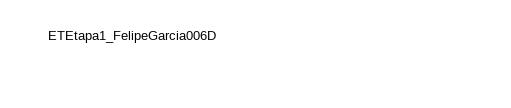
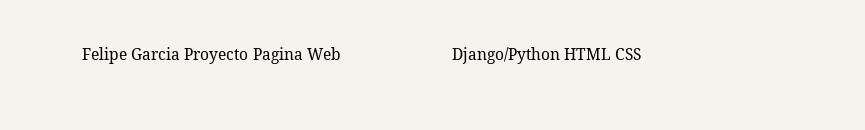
[48,31,216,43] ETEtapa1_FelipeGarcia006D -> [82,47,642,64] Felipe Garcia Proyecto Pagina Web Django/Python HTML CSS

